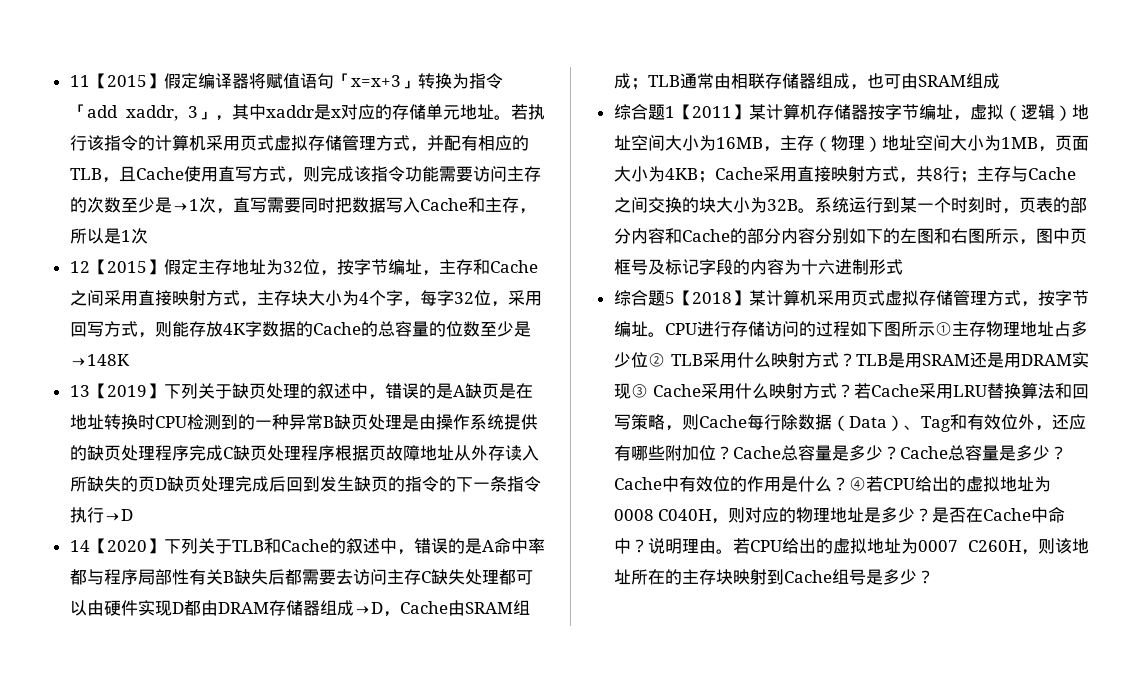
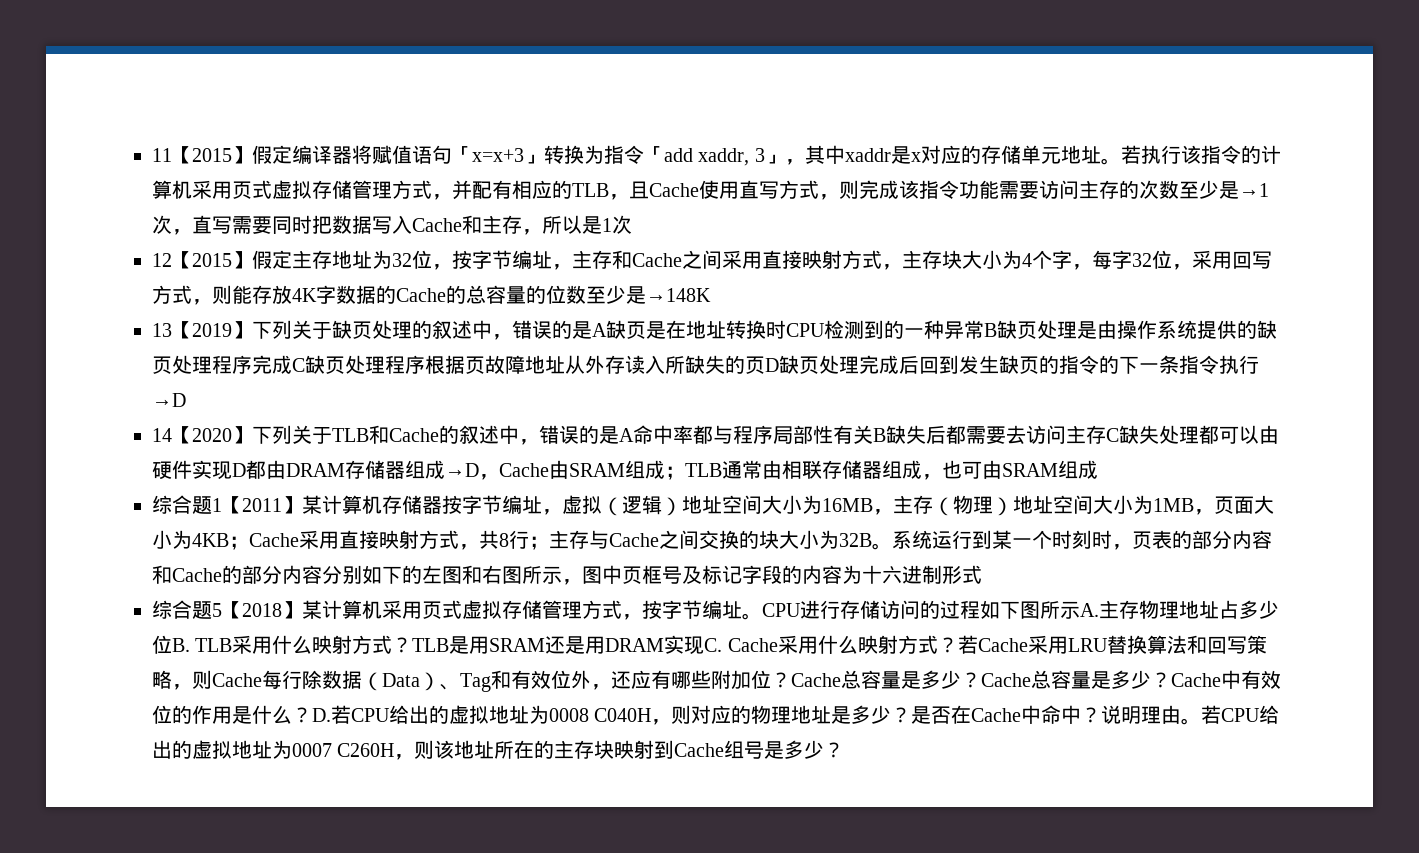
[934,322,952,336] ① -> [1080,603,1099,617] A.
[647,353,665,367] ② -> [172,638,190,652] B.
[630,384,648,398] ③ -> [704,638,723,652] C.
[848,477,866,491] ④ -> [312,708,331,722] D.

